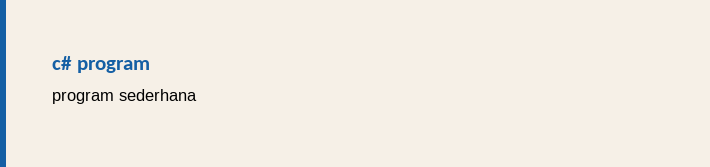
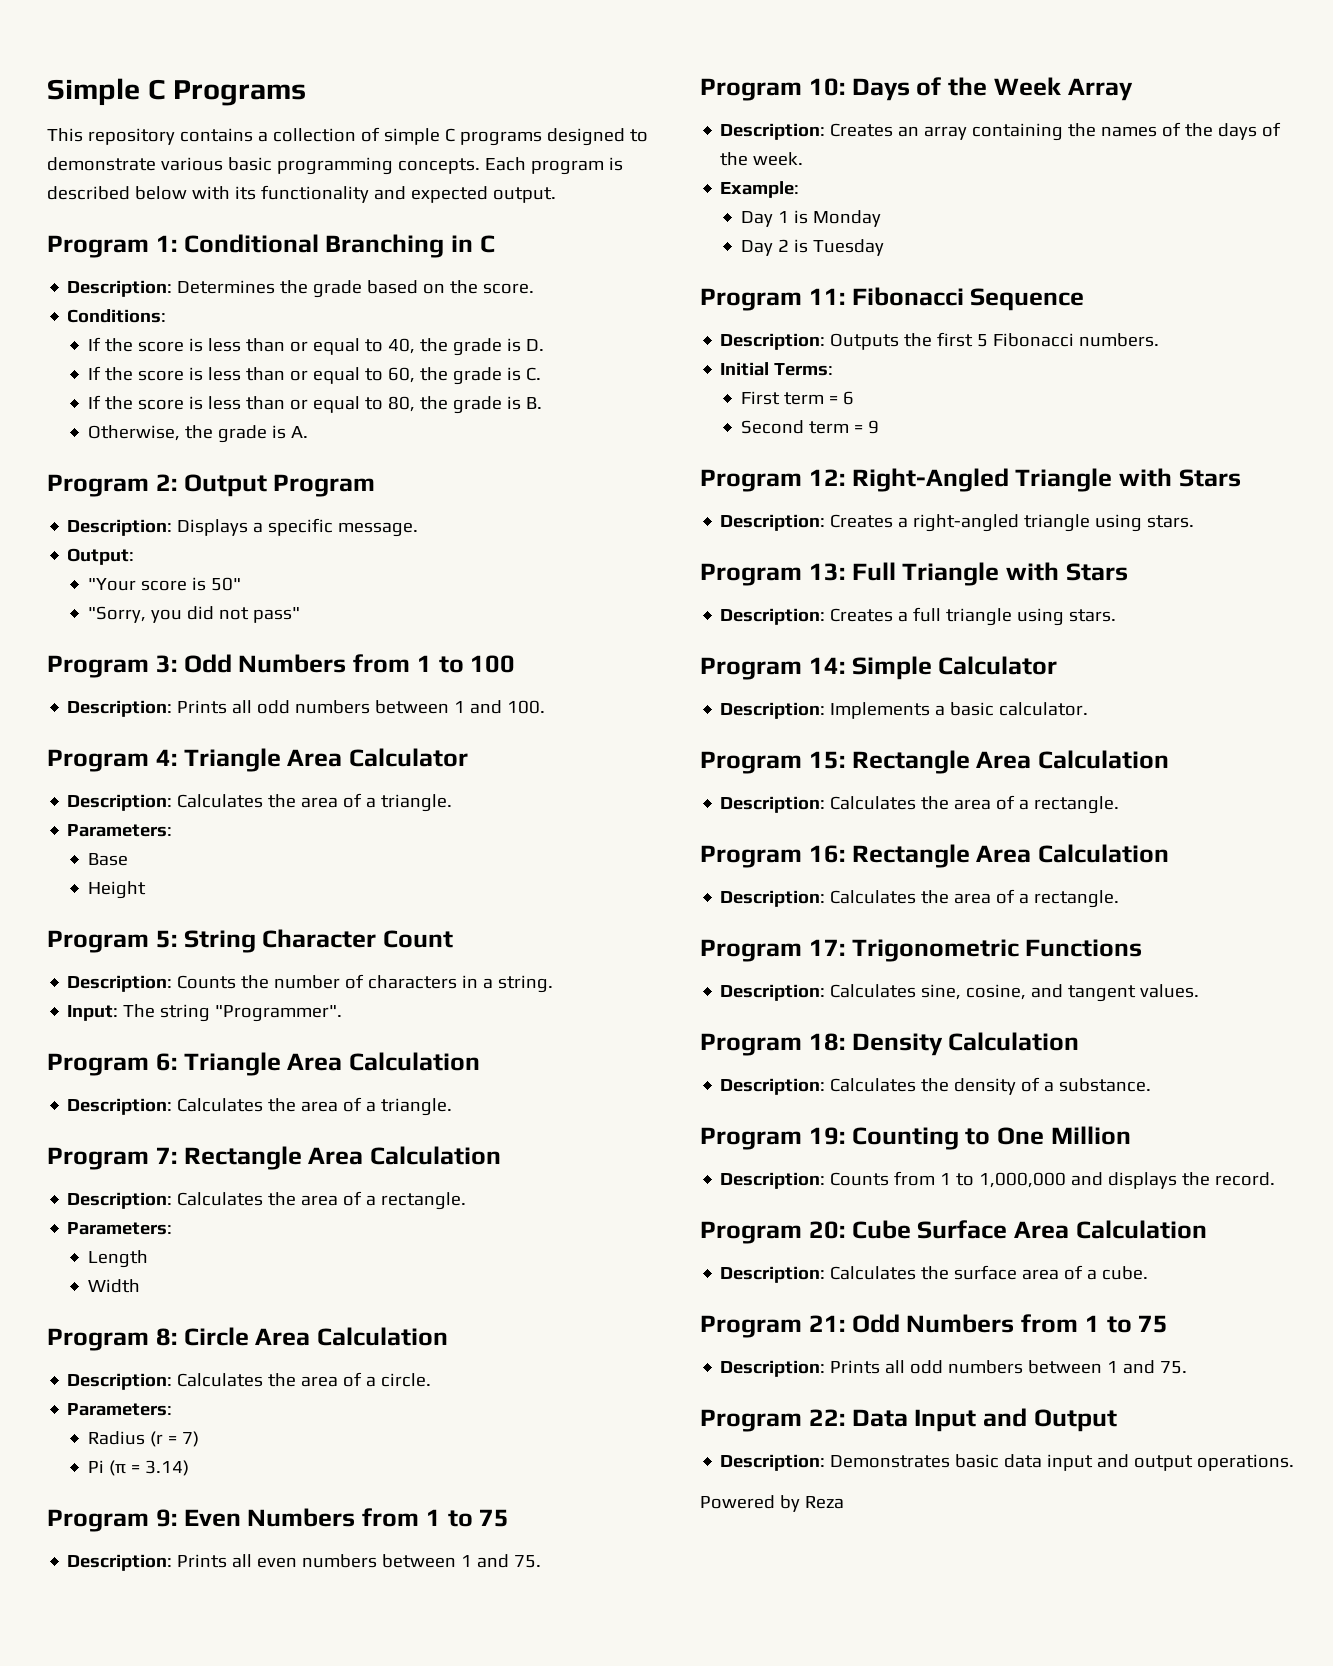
[52,56,150,73] [52,89,197,104] c# program // program sederhana -> [47,78,306,106] [47,127,648,146] [47,157,623,175] [47,185,556,203] [47,234,495,258] [67,280,535,298] [67,309,167,323] [88,337,545,356] [88,366,542,385] [88,395,543,414] [88,425,309,443] [47,474,376,497] [67,518,419,537] [67,548,135,565] [88,577,242,591] [88,606,301,623] [47,654,516,678] [67,700,546,717] [47,748,468,772] [67,793,453,812] [67,824,173,837] [88,853,129,866] [88,881,147,899] [47,929,453,953] [67,974,554,993] [67,1004,343,1022] [47,1052,480,1076] [67,1097,453,1116] [47,1146,501,1170] [67,1191,467,1210] [67,1222,173,1235] [88,1250,149,1268] [88,1279,141,1293] [47,1327,448,1351] [67,1372,432,1390] [67,1403,173,1416] [88,1431,200,1447] [88,1460,190,1476] [47,1508,510,1532] [67,1554,542,1571] [700,77,1133,101] [720,122,1282,141] [720,152,804,166] [720,181,800,198] [741,210,882,227] [741,239,885,256] [700,287,1085,311] [720,332,1160,350] [720,362,834,376] [741,391,855,405] [741,420,880,434] [700,468,1241,492] [720,514,1195,532] [700,562,1128,586] [720,607,1117,626] [700,656,1058,680] [720,702,1089,719] [700,750,1169,774] [720,795,1120,814] [700,844,1169,868] [720,889,1120,908] [700,939,1143,962] [720,984,1200,1002] [700,1032,1080,1056] [720,1077,1152,1095] [700,1126,1131,1150] [720,1171,1276,1189] [700,1220,1207,1244] [720,1265,1149,1283] [700,1314,1169,1338] [720,1360,1188,1377] [700,1408,1117,1432] [720,1454,1295,1471] [700,1495,844,1512] Simple C Programs // This repository contains a collection of simple C programs designed to demonstrate various basic programming concepts. Each program is described below with its functionality and expected output. // Program 1: Conditional Branching in C // Description: Determines the grade based on the score. // Conditions: // If the score is less than or equal to 40, the grade is D. // If the score is less than or equal to 60, the grade is C. // If the score is less than or equal to 80, the grade is B. // Otherwise, the grade is A. // Program 2: Output Program // Description: Displays a specific message. // Output: // "Your score is 50" // "Sorry, you did not pass" // Program 3: Odd Numbers from 1 to 100 // Description: Prints all odd numbers between 1 and 100. // Program 4: Triangle Area Calculator // Description: Calculates the area of a triangle. // Parameters: // Base // Height // Program 5: String Character Count // Description: Counts the number of characters in a string. // Input: The string "Programmer". // Program 6: Triangle Area Calculation // Description: Calculates the area of a triangle. // Program 7: Rectangle Area Calculation // Description: Calculates the area of a rectangle. // Parameters: // Length // Width // Program 8: Circle Area Calculation // Description: Calculates the area of a circle. // Parameters: // Radius (r = 7) // Pi (π = 3.14) // Program 9: Even Numbers from 1 to 75 // Description: Prints all even numbers between 1 and 75. // Program 10: Days of the Week Array // Description: Creates an array containing the names of the days of the week. // Example: // Day 1 is Monday // Day 2 is Tuesday // Program 11: Fibonacci Sequence // Description: Outputs the first 5 Fibonacci numbers. // Initial Terms: // First term = 6 // Second term = 9 // Program 12: Right-Angled Triangle with Stars // Description: Creates a right-angled triangle using stars. // Program 13: Full Triangle with Stars // Description: Creates a full triangle using stars. // Program 14: Simple Calculator // Description: Implements a basic calculator. // Program 15: Rectangle Area Calculation // Description: Calculates the area of a rectangle. // Program 16: Rectangle Area Calculation // Description: Calculates the area of a rectangle. // Program 17: Trigonometric Functions // Description: Calculates sine, cosine, and tangent values. // Program 18: Density Calculation // Description: Calculates the density of a substance. // Program 19: Counting to One Million // Description: Counts from 1 to 1,000,000 and displays the record. // Program 20: Cube Surface Area Calculation // Description: Calculates the surface area of a cube. // Program 21: Odd Numbers from 1 to 75 // Description: Prints all odd numbers between 1 and 75. // Program 22: Data Input and Output // Description: Demonstrates basic data input and output operations. // Powered by Reza

